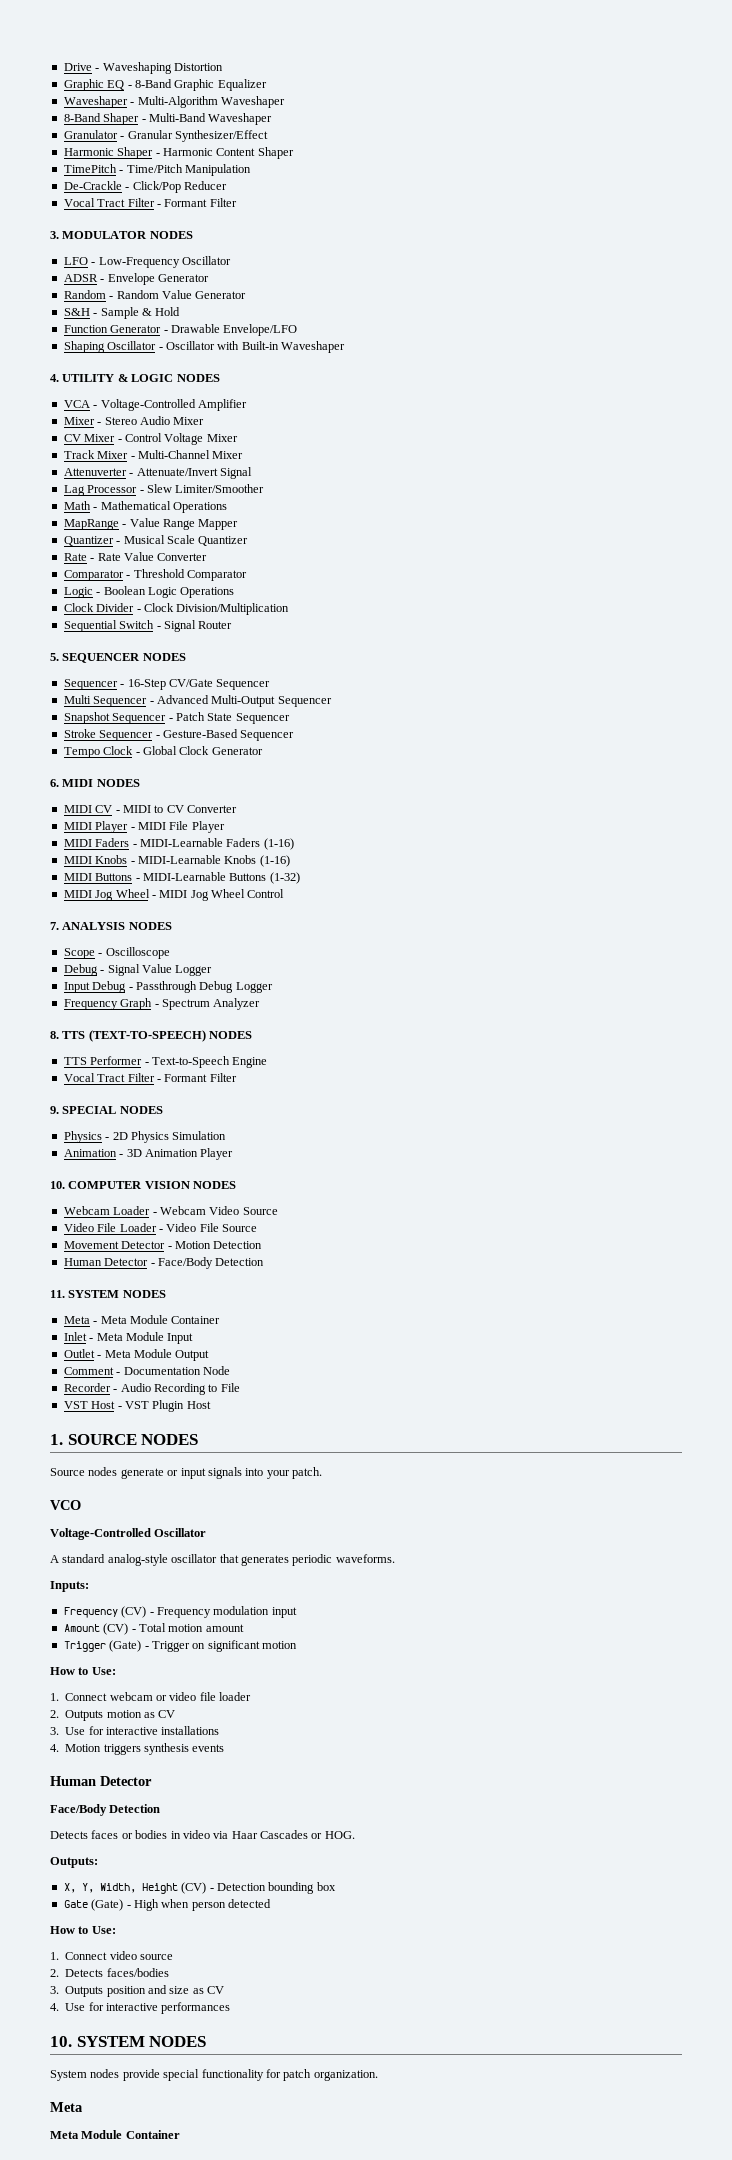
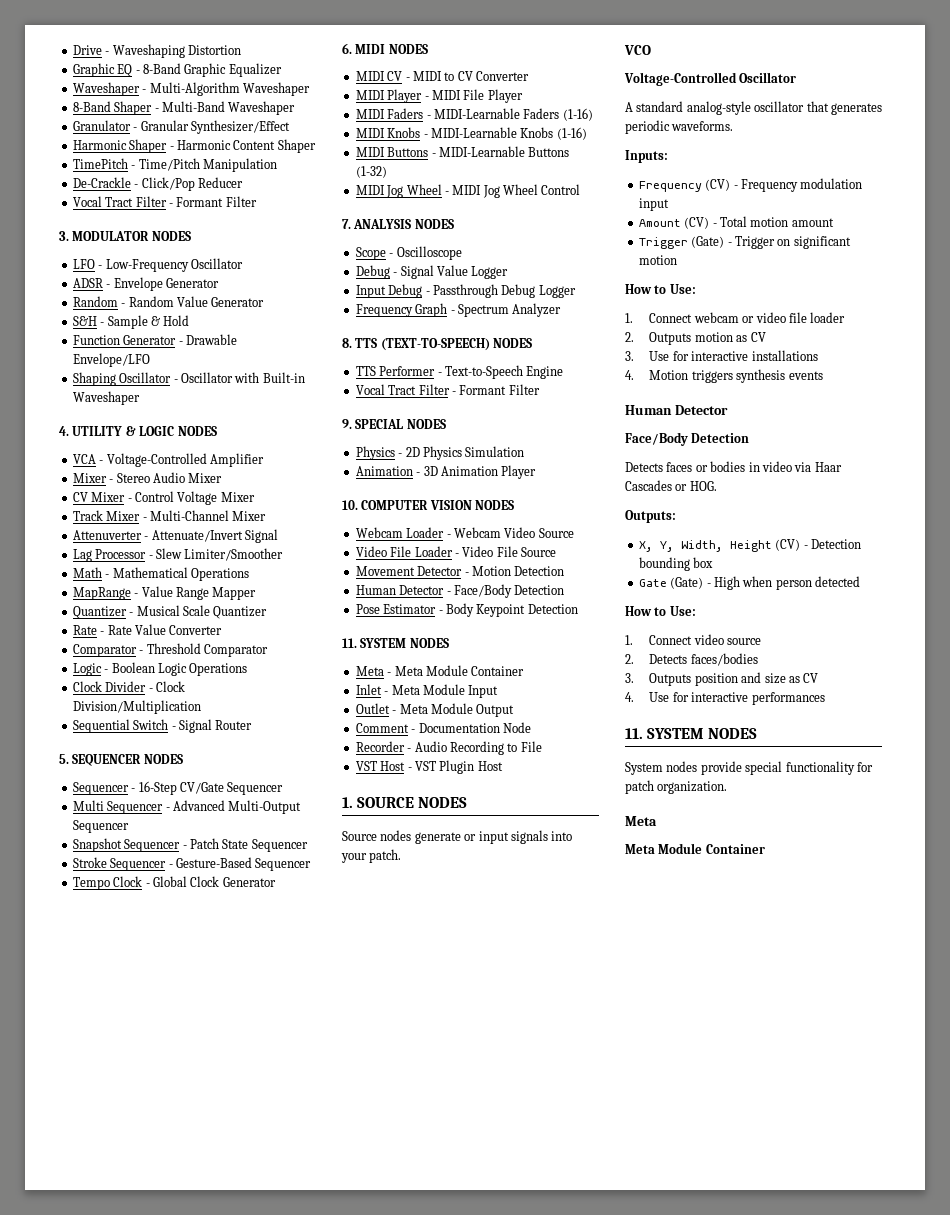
(265, 1262) none -> [355,603,578,617] // Pose Estimator - Body Keypoint Detection
[50,2036,72,2047] 10. -> [625,728,643,739] 11.

